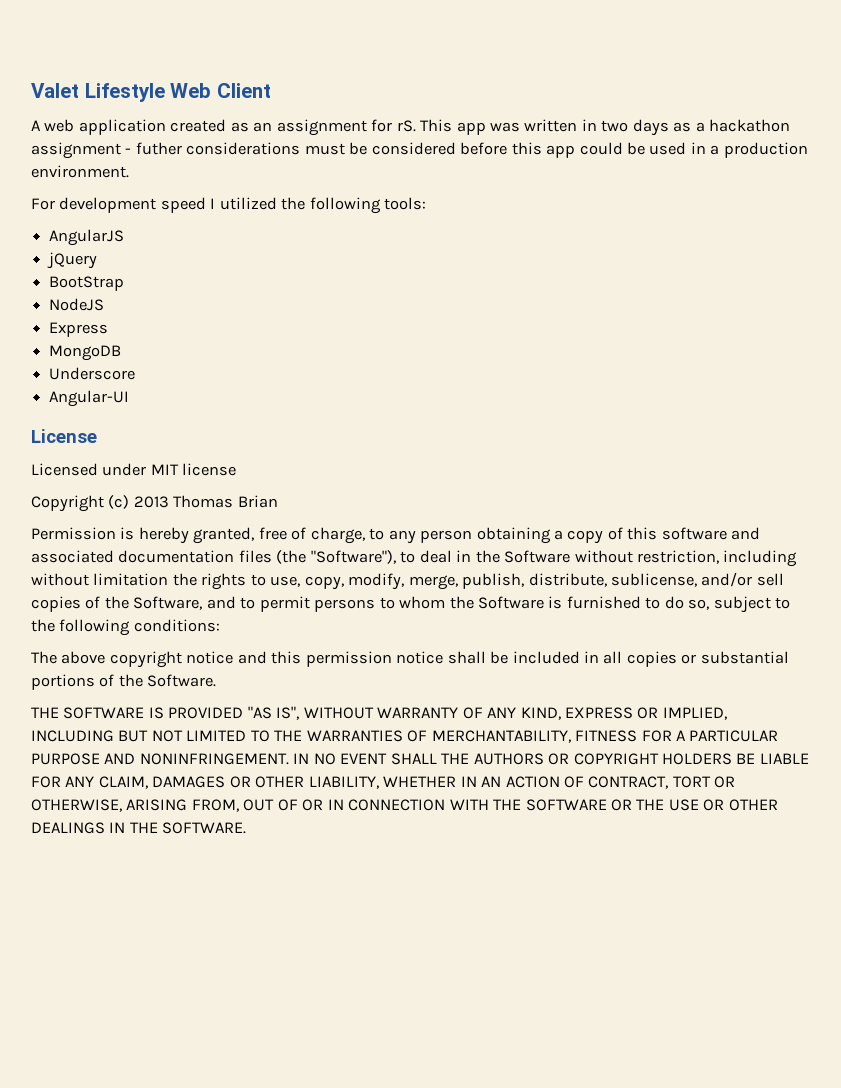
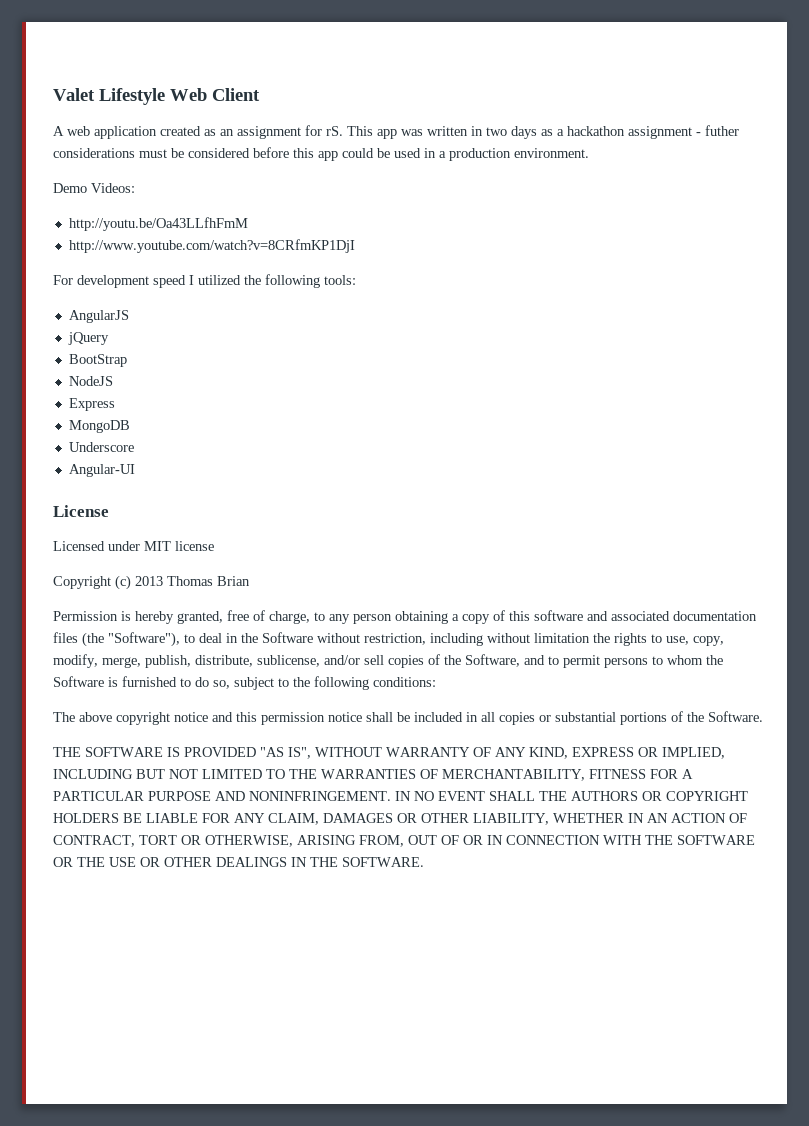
(129, 171) none -> [53,183,135,193] [68,217,248,231] [68,239,355,253] // Demo Videos: // http://youtu.be/Oa43LLfhFmM // http://www.youtube.com/watch?v=8CRfmKP1DjI

